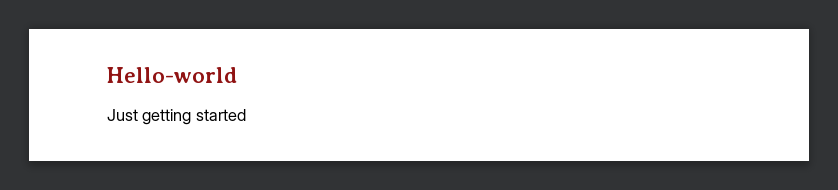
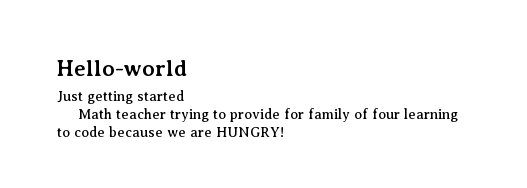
(246, 115) none -> [77,108,458,122] [57,126,284,137] // Math teacher trying to provide for family of four learning to code because we are HUNGRY!

